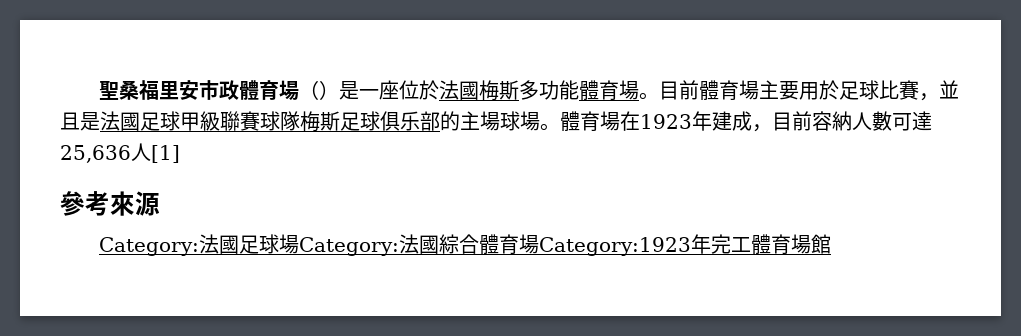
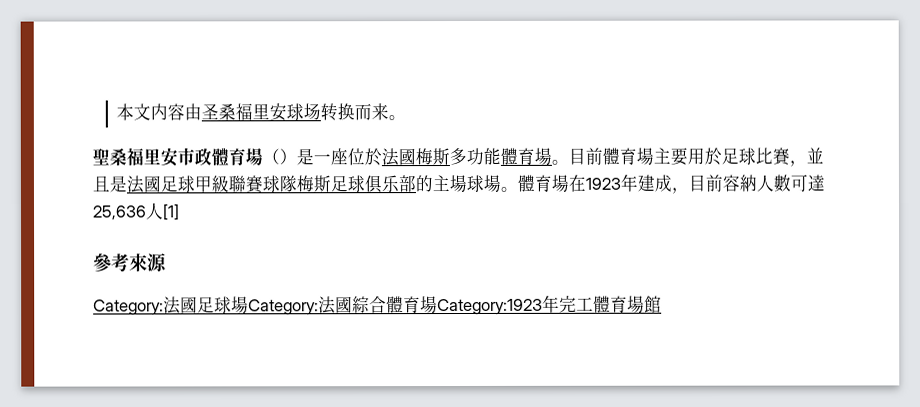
(99, 90) none -> [116,103,407,122] 本文内容由圣桑福里安球场转换而来。 //

